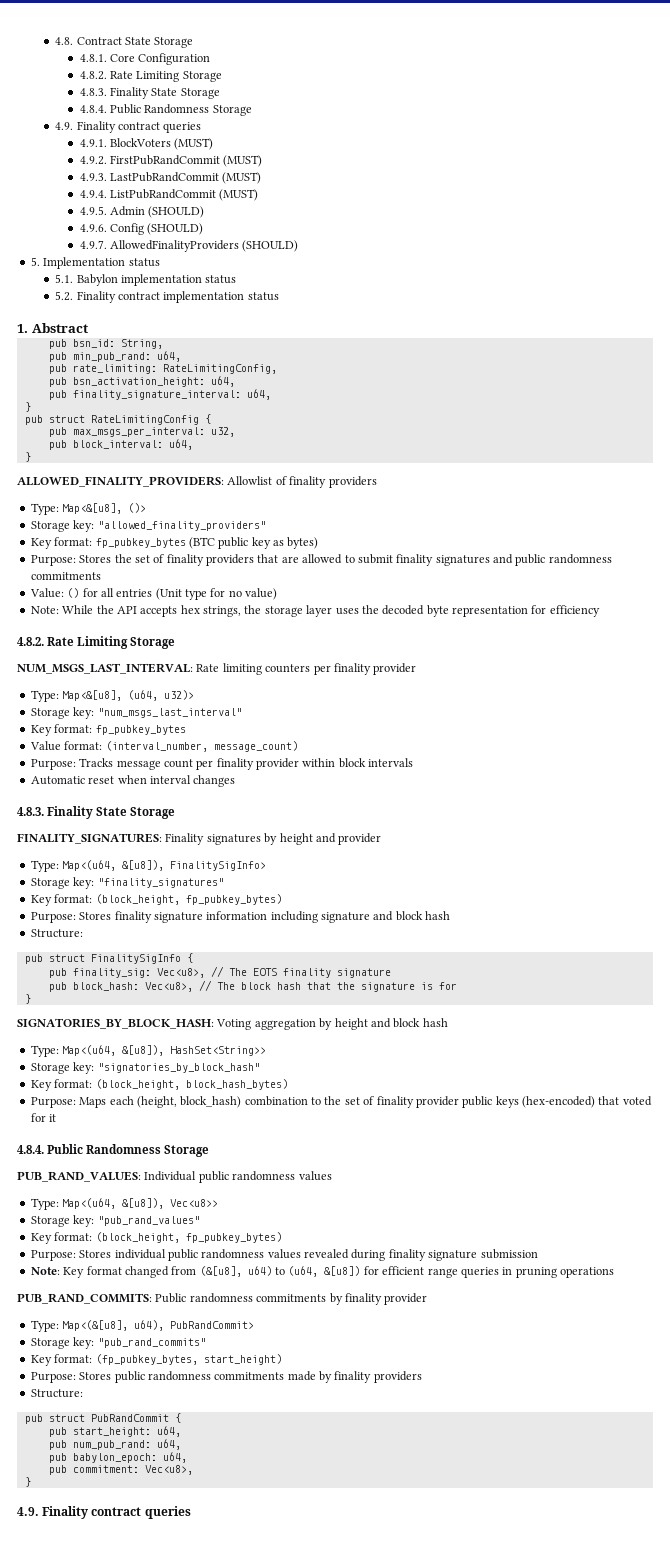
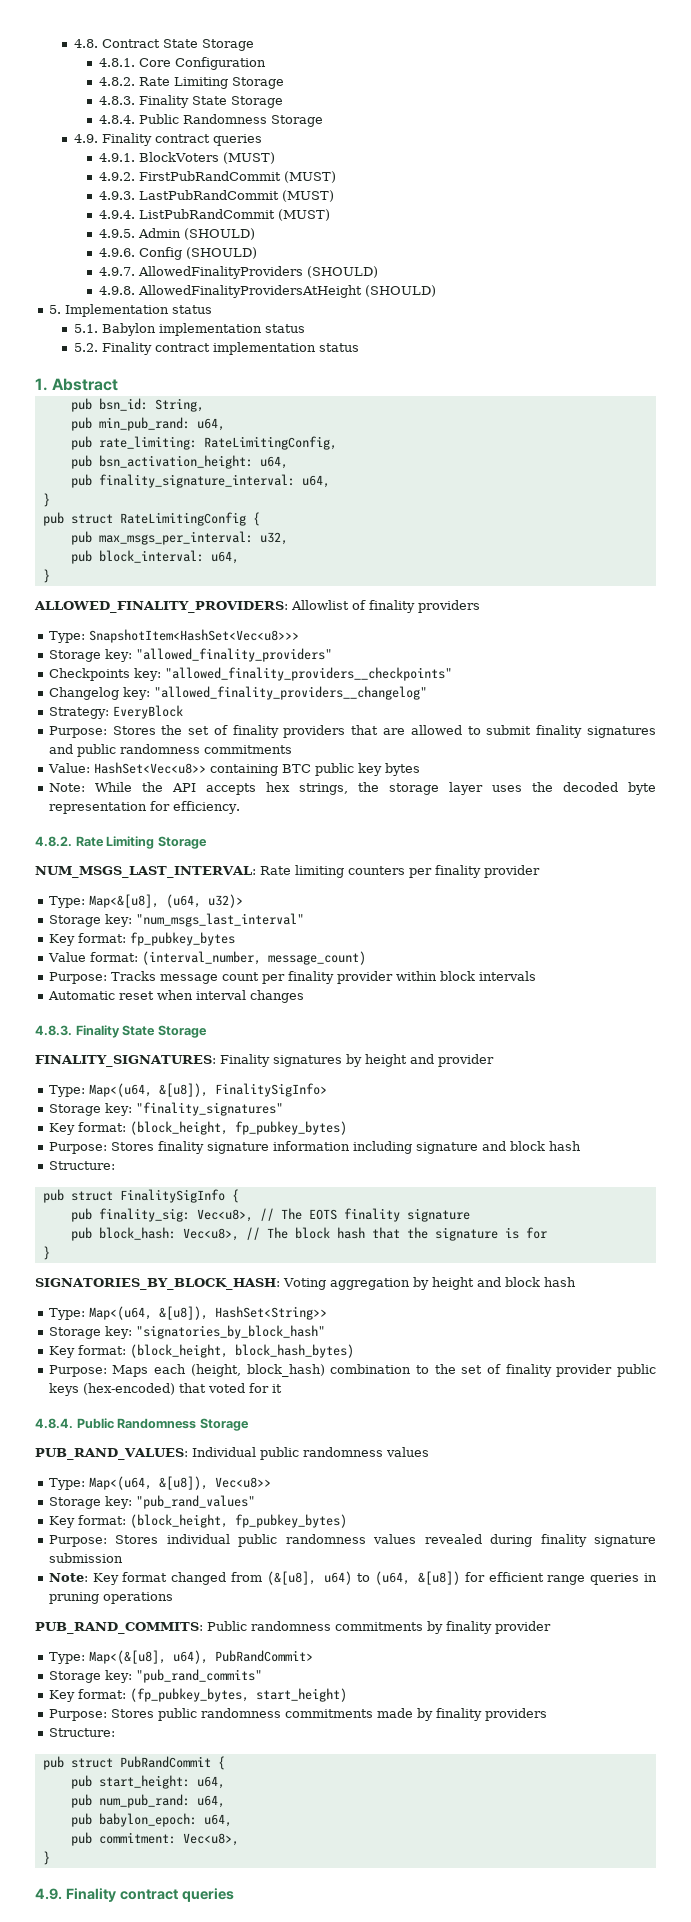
(299, 246) none -> [98,285,436,298] // 4.9.8. AllowedFinalityProvidersAtHeight (SHOULD)
[62,503,147,514] Map<&[u8], ()> -> [88,629,299,643] SnapshotItem<HashSet<Vec<u8>>>
[30,537,319,549] Key format: fp_pubkey_bytes (BTC public key as bytes) -> [48,667,452,681] [48,686,427,700] [48,705,183,719] Checkpoints key: "allowed_finality_providers__checkpoints" // Changelog key: "allowed_finality_providers__changelog" // Strategy: EveryBlock
[67,588,278,600] () for all entries (Unit type for no value) -> [93,762,420,776] HashSet<Vec<u8>> containing BTC public key bytes
[549,605,600,617] efficiency -> [172,801,240,814] efficiency.

